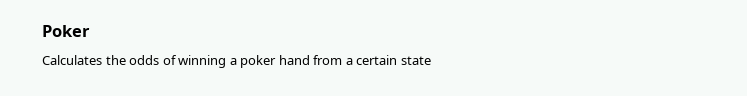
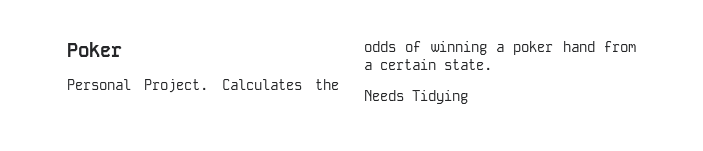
(90, 31) none -> [67,79,209,93] Personal Project.
[400,56,431,65] state -> [444,59,492,70] [364,90,468,104] state. // Needs Tidying

